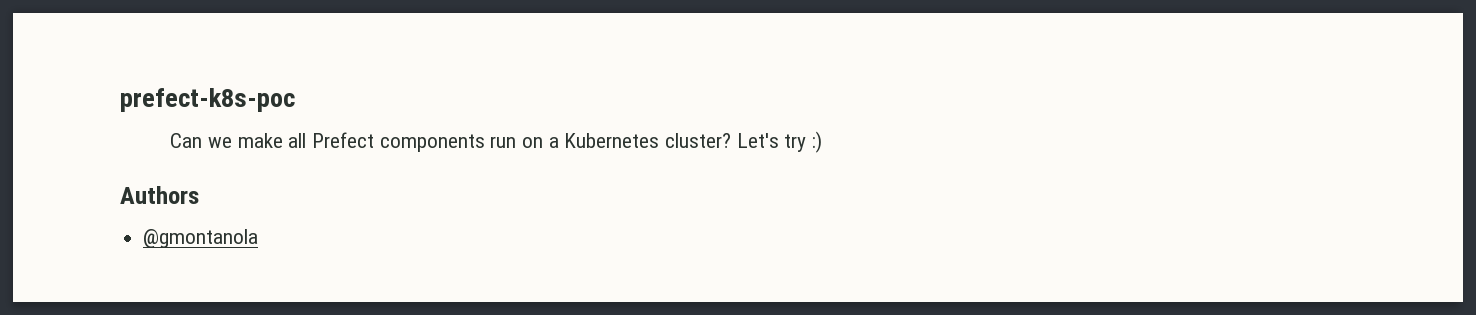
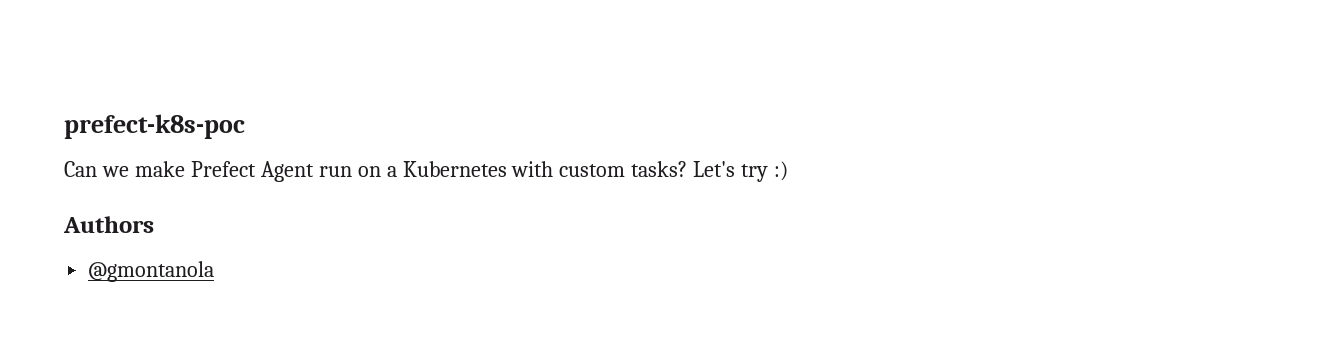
[288,132,485,152] all Prefect components -> [190,161,314,182] Prefect Agent
[664,133,731,148] cluster? -> [511,161,688,177] with custom tasks?

